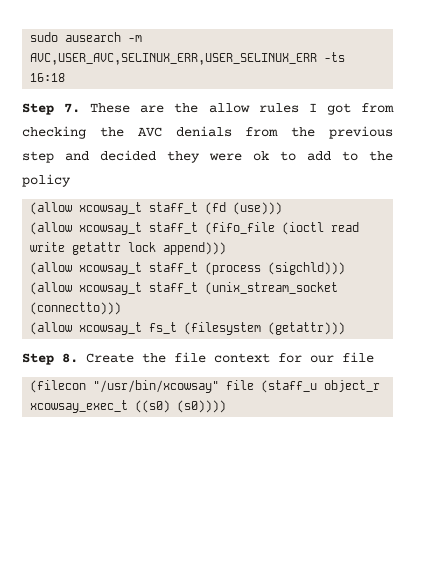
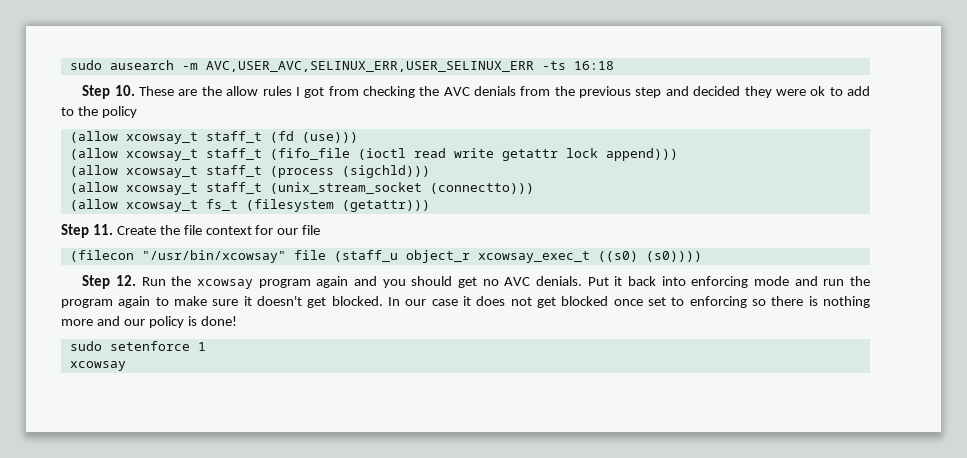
[64,103,81,113] 7. -> [114,85,135,96] 10.
[62,353,78,363] 8. -> [92,224,113,235] 11.
(227, 406) none -> [82,275,871,289] [61,296,871,308] [61,316,237,328] [69,341,206,351] [69,361,126,371] // Step 12. Run the xcowsay program again and you should get no AVC denials. Put it back into enforcing mode and run the program again to make sure it doesn't get blocked. In our case it does not get blocked once set to enforcing so there is nothing more and our policy is done! // sudo setenforce 1 // xcowsay

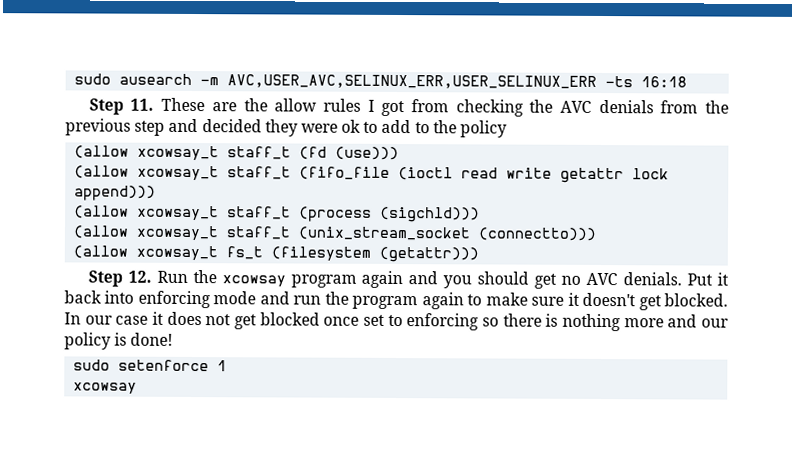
[114,85,135,96] 10. -> [130,98,155,111] 11.
[61,224,321,238] [69,250,702,263] // Step 11. Create the file context for our file // (filecon "/usr/bin/xcowsay" file (staff_u object_r xcowsay_exec_t ((s0) (s0)))) -> (480, 254) none

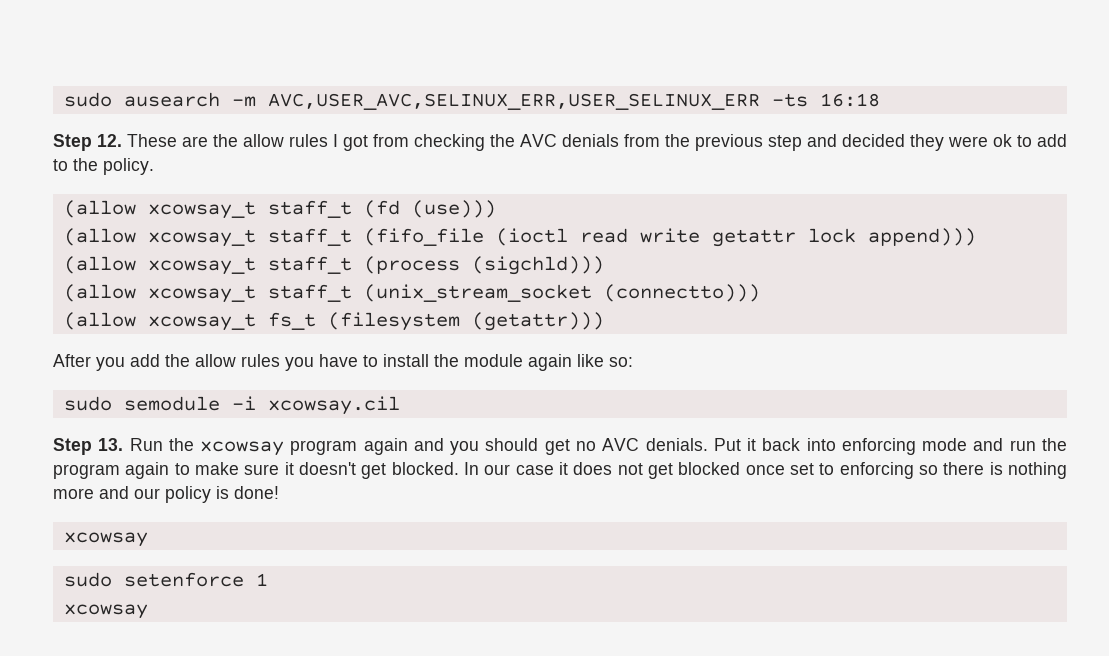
[130,98,155,111] 11. -> [97,134,122,147] 12.
[460,120,508,138] policy -> [103,158,154,175] policy.
[87,270,152,287] // Step 12. -> [53,354,633,371] [63,396,400,415] [53,438,124,455] // After you add the allow rules you have to install the module again like so: // sudo semodule -i xcowsay.cil // Step 13.
(174, 339) none -> [63,532,148,547] // xcowsay

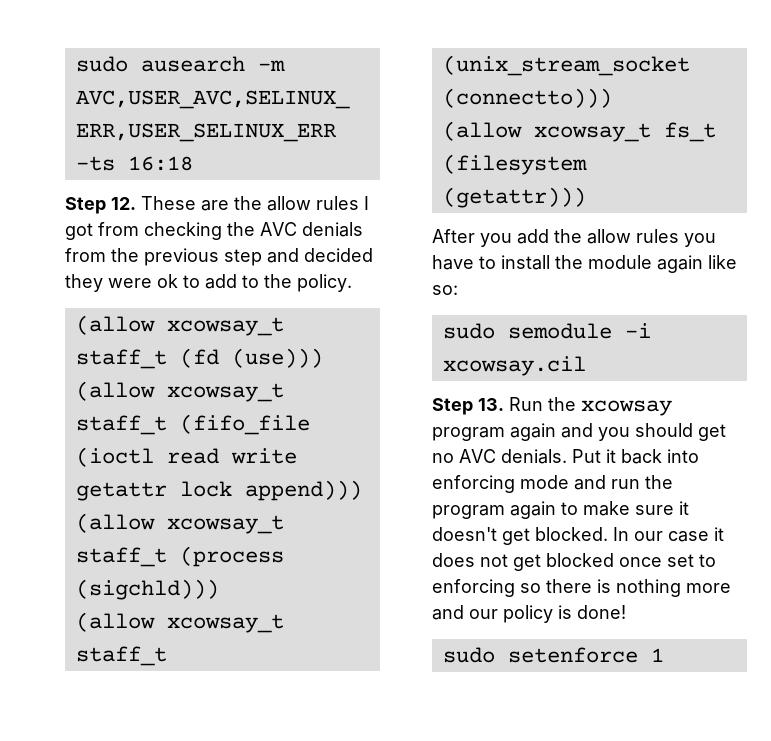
[63,532,148,547] // xcowsay -> (626, 612) none
[63,604,148,619] // xcowsay -> (664, 655) none

